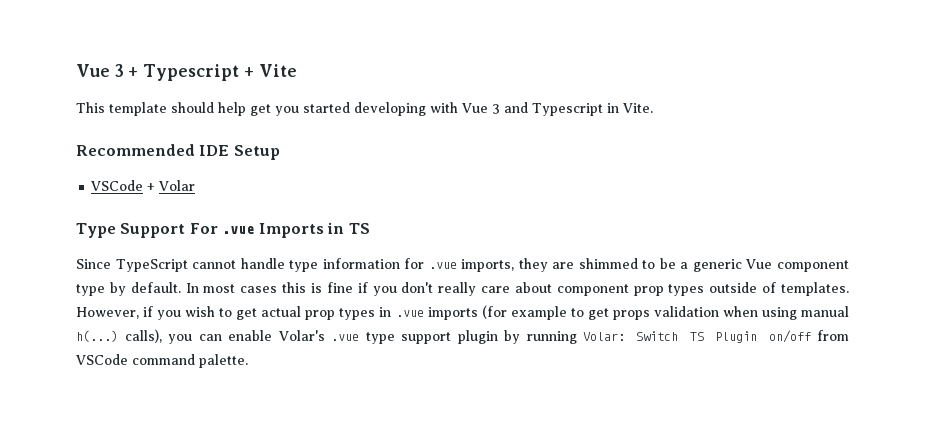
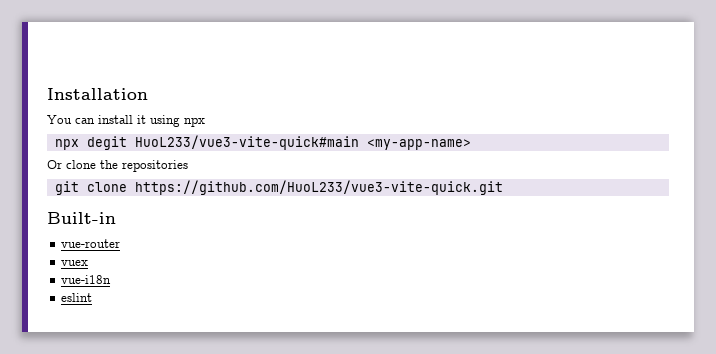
[76,64,297,81] [76,102,653,116] [76,144,280,160] [91,180,196,191] [76,222,370,238] [76,258,849,272] [76,282,850,296] [76,305,849,320] [76,329,849,344] [76,354,248,368] Vue 3 + Typescript + Vite // This template should help get you started developing with Vue 3 and Typescript in Vite. // Recommended IDE Setup // VSCode + Volar // Type Support For .vue Imports in TS // Since TypeScript cannot handle type information for .vue imports, they are shimmed to be a generic Vue component type by default. In most cases this is fine if you don't really care about component prop types outside of templates. However, if you wish to get actual prop types in .vue imports (for example to get props validation when using manual h(...) calls), you can enable Volar's .vue type support plugin by running Volar: Switch TS Plugin on/off from VSCode command palette. -> [47,88,148,100] [47,115,205,127] [54,135,471,150] [47,160,188,172] [54,180,503,195] [47,212,116,224] [61,239,121,248] [61,260,89,266] [61,275,112,284] [61,293,93,302] Installation // You can install it using npx // npx degit HuoL233/vue3-vite-quick#main <my-app-name> // Or clone the repositories // git clone https://github.com/HuoL233/vue3-vite-quick.git // Built-in // vue-router // vuex // vue-i18n // eslint

